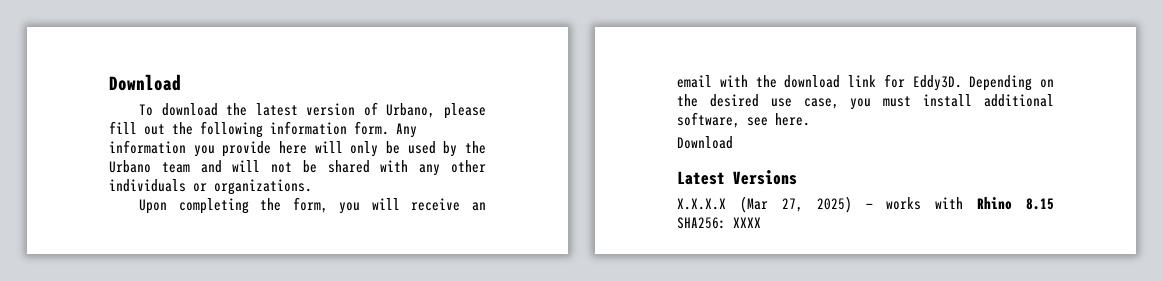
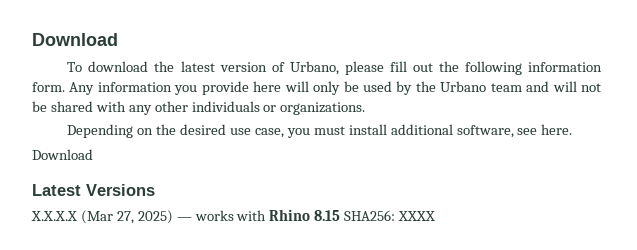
[139,197,486,214] [677,74,962,91] Upon completing the form, you will receive an email with the download link for Eddy3D. -> (366, 108) none

